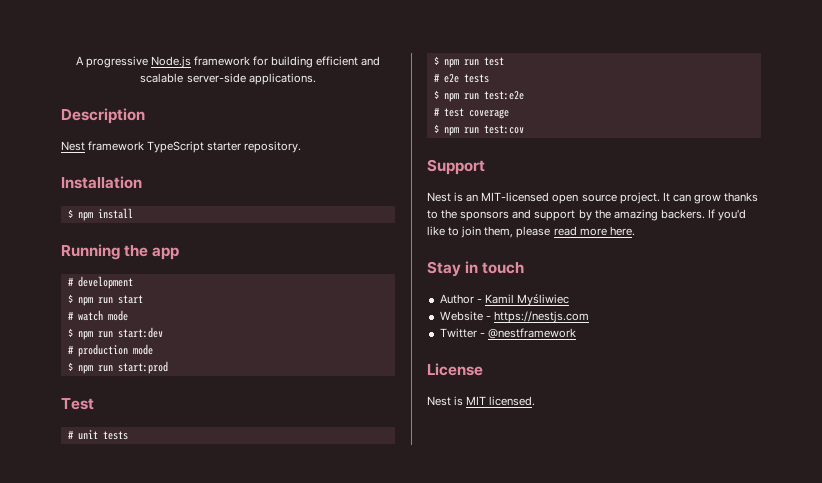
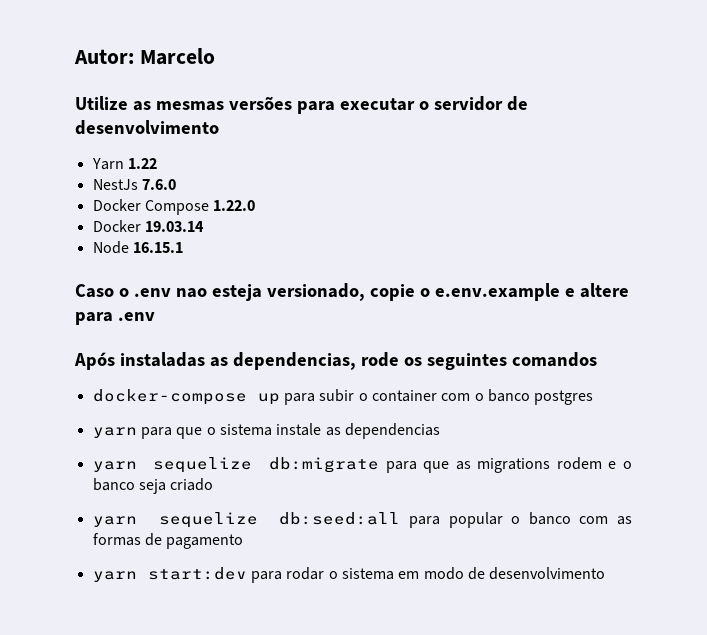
[75,56,381,68] [140,73,316,85] [61,108,145,124] [61,141,302,153] [61,176,142,189] [67,208,133,221] [61,244,180,260] [67,276,133,289] [67,294,143,306] [67,310,128,321] [67,327,163,340] [67,344,153,357] [67,361,168,374] [61,398,94,410] [67,430,128,440] [433,56,504,68] [433,73,489,83] [433,90,524,102] [433,107,509,119] [433,124,524,136] [427,159,485,175] [427,192,759,204] [427,209,747,221] [427,226,635,238] [427,261,525,277] [439,294,569,306] [439,311,589,323] [439,328,576,339] [427,363,483,376] [427,396,536,406] A progressive Node.js framework for building efficient and scalable server-side applications. // Description // Nest framework TypeScript starter repository. // Installation // $ npm install // Running the app // # development // $ npm run start // # watch mode // $ npm run start:dev // # production mode // $ npm run start:prod // Test // # unit tests // $ npm run test // # e2e tests // $ npm run test:e2e // # test coverage // $ npm run test:cov // Support // Nest is an MIT-licensed open source project. It can grow thanks to the sponsors and support by the amazing backers. If you'd like to join them, please read more here. // Stay in touch // Author - Kamil Myśliwiec // Website - https://nestjs.com // Twitter - @nestframework // License // Nest is MIT licensed. -> [74,48,215,65] [75,96,528,114] [75,120,219,135] [91,158,157,170] [92,179,176,190] [92,199,256,215] [92,220,204,232] [92,241,183,254] [75,283,629,301] [75,312,155,325] [74,352,597,370] [92,389,594,405] [92,423,440,439] [92,457,632,473] [92,478,214,494] [92,512,632,528] [92,533,244,549] [92,567,606,583] Autor: Marcelo // Utilize as mesmas versões para executar o servidor de desenvolvimento // Yarn 1.22 // NestJs 7.6.0 // Docker Compose 1.22.0 // Docker 19.03.14 // Node 16.15.1 // Caso o .env nao esteja versionado, copie o e.env.example e altere para .env // Após instaladas as dependencias, rode os seguintes comandos // docker-compose up para subir o container com o banco postgres // yarn para que o sistema instale as dependencias // yarn sequelize db:migrate para que as migrations rodem e o banco seja criado // yarn sequelize db:seed:all para popular o banco com as formas de pagamento // yarn start:dev para rodar o sistema em modo de desenvolvimento

